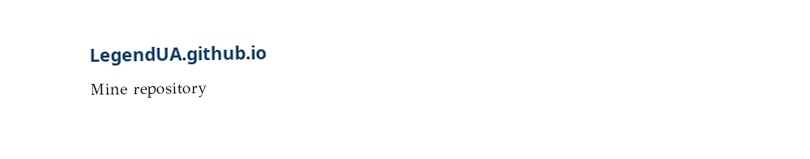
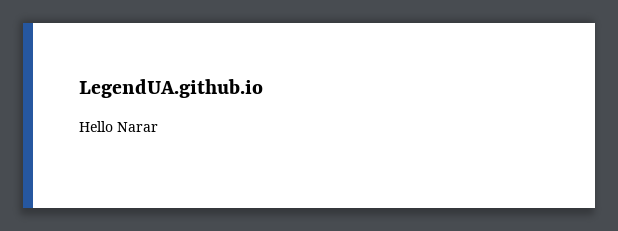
[90,82,208,99] Mine repository -> [79,121,158,132] Hello Narar

